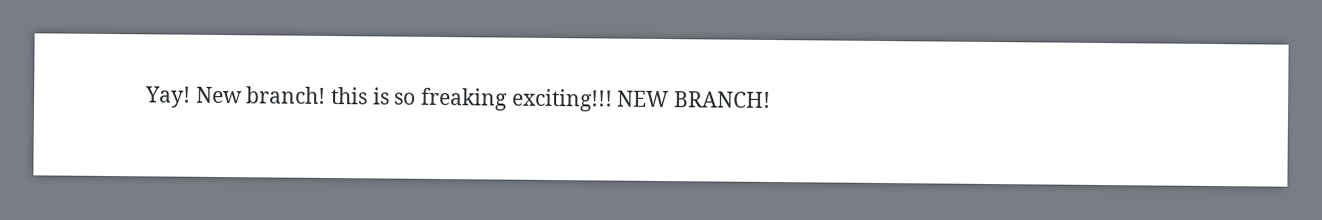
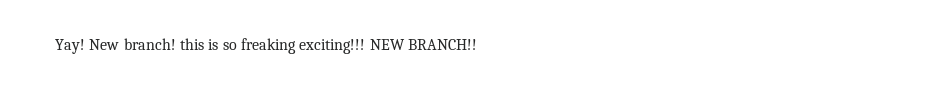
[674,91,772,108] BRANCH! -> [407,39,477,50] BRANCH!!

